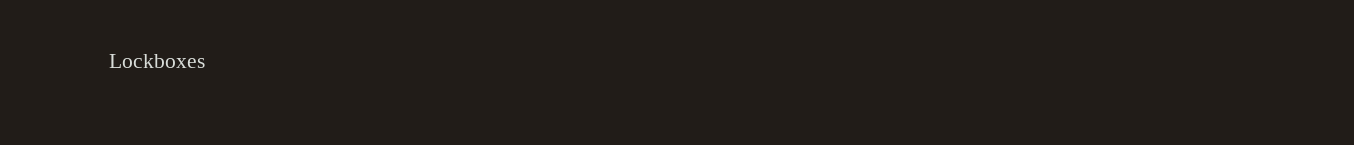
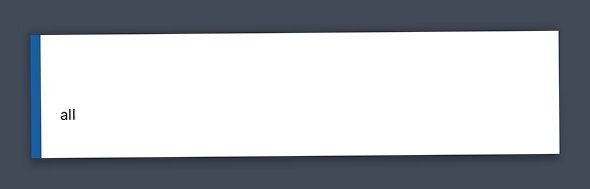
[109,54,205,68] Lockboxes -> [60,108,77,121] all

